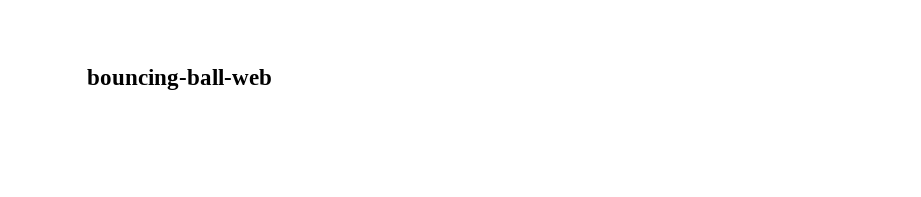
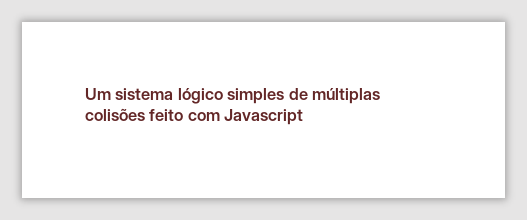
[87,69,272,90] bouncing-ball-web -> [85,88,381,104] [85,108,304,125] Um sistema lógico simples de múltiplas colisões feito com Javascript

